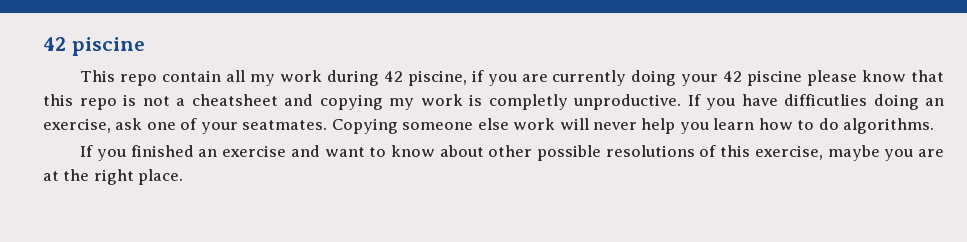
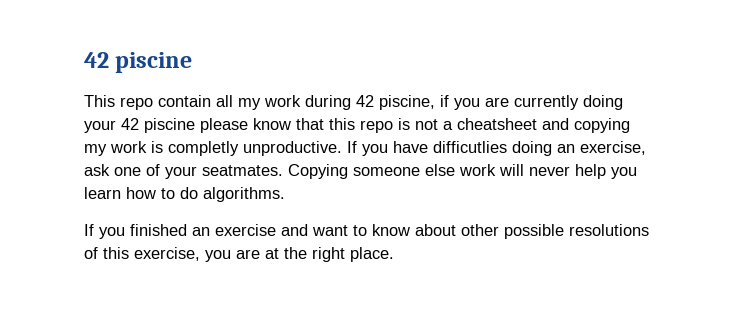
[827,145,880,161] maybe -> (200, 254) none

